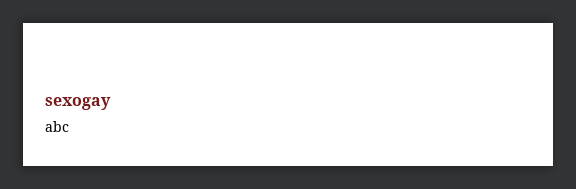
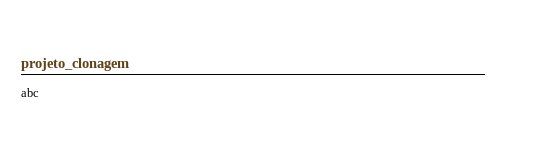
[45,97,111,110] sexogay -> [21,58,129,71] projeto_clonagem

